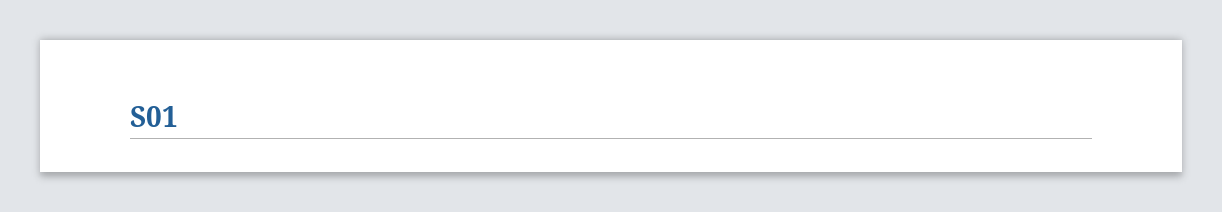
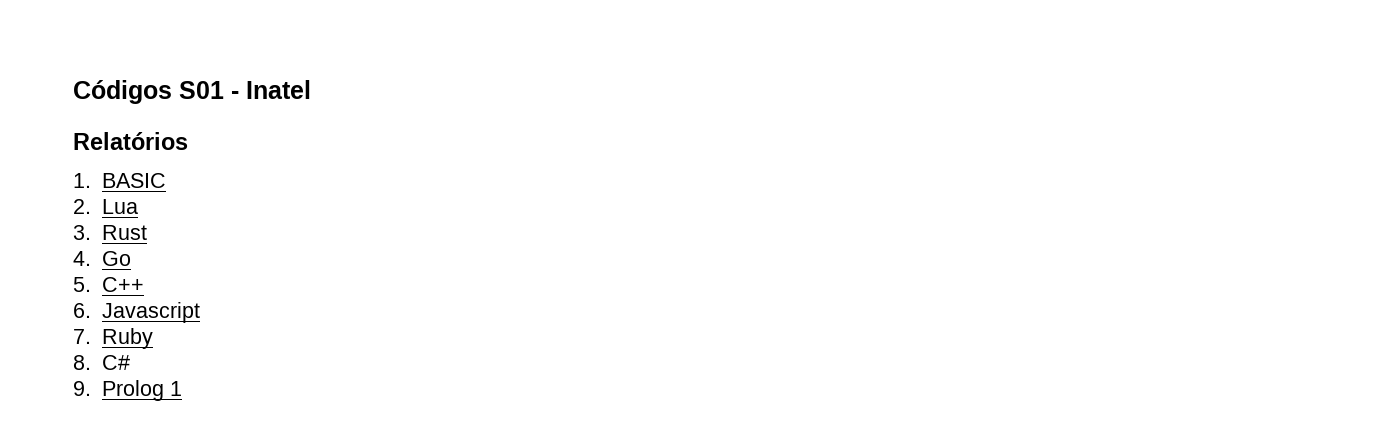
[130,106,178,127] S01 -> [73,80,311,104] [73,132,188,150] [73,173,166,188] [73,199,138,214] [73,225,147,240] [73,251,131,266] [73,277,144,292] [73,302,200,323] [73,328,153,349] [73,355,130,370] [73,380,182,401] Códigos S01 - Inatel // Relatórios // 1. BASIC // 2. Lua // 3. Rust // 4. Go // 5. C++ // 6. Javascript // 7. Ruby // 8. C# // 9. Prolog 1

